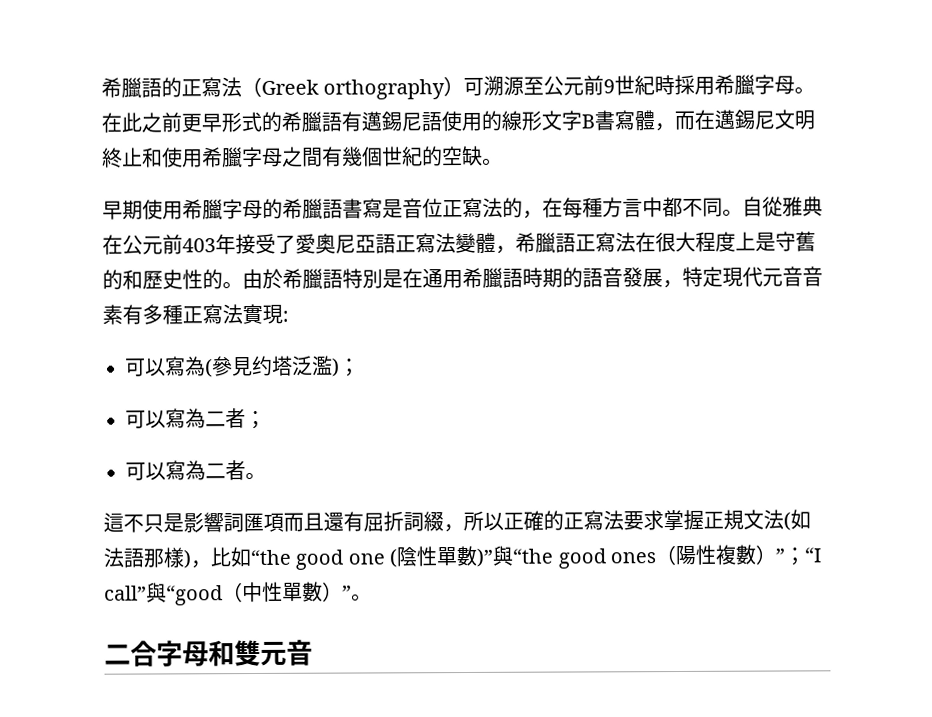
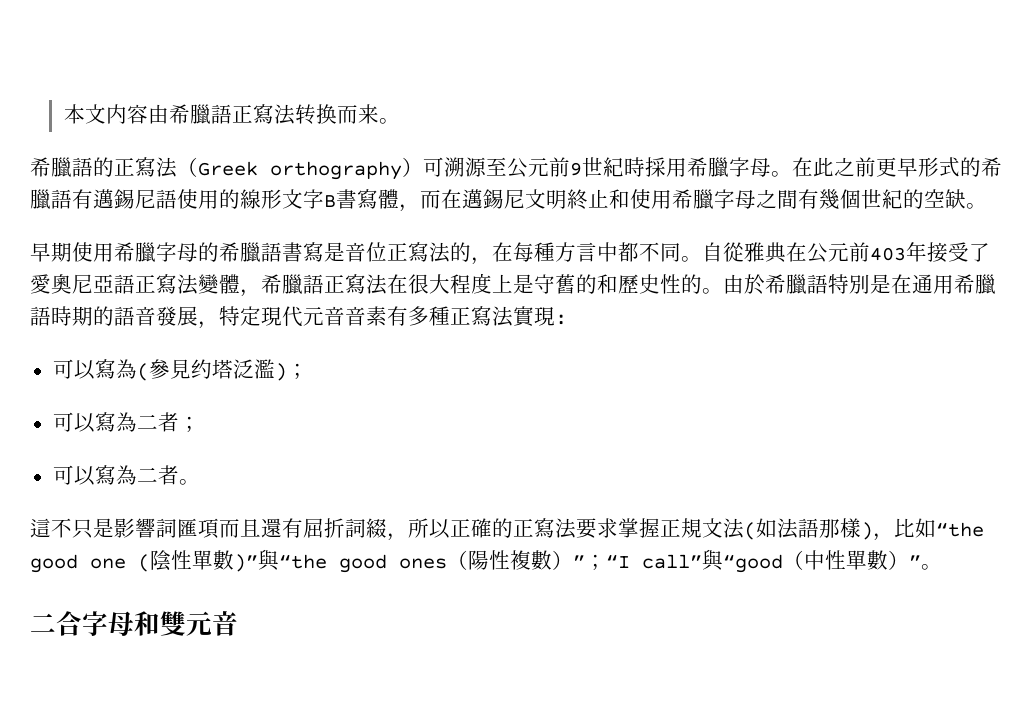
(101, 87) none -> [63,104,400,125] 本文内容由希臘語正寫法转换而来。 //

